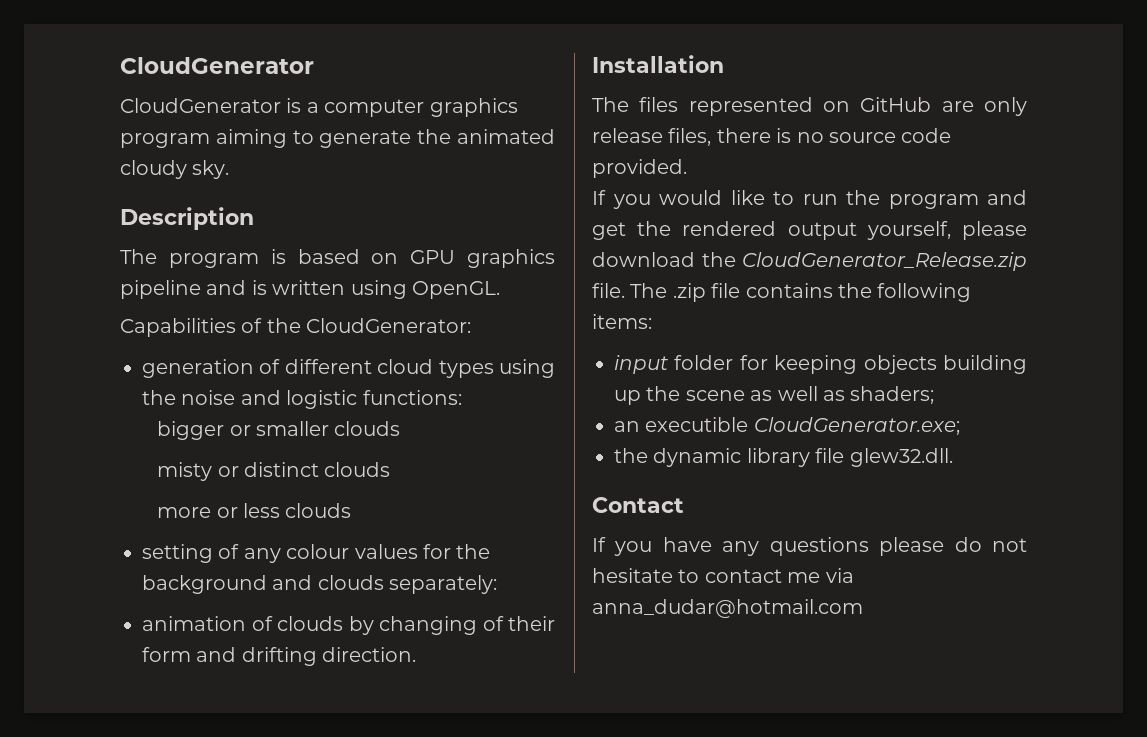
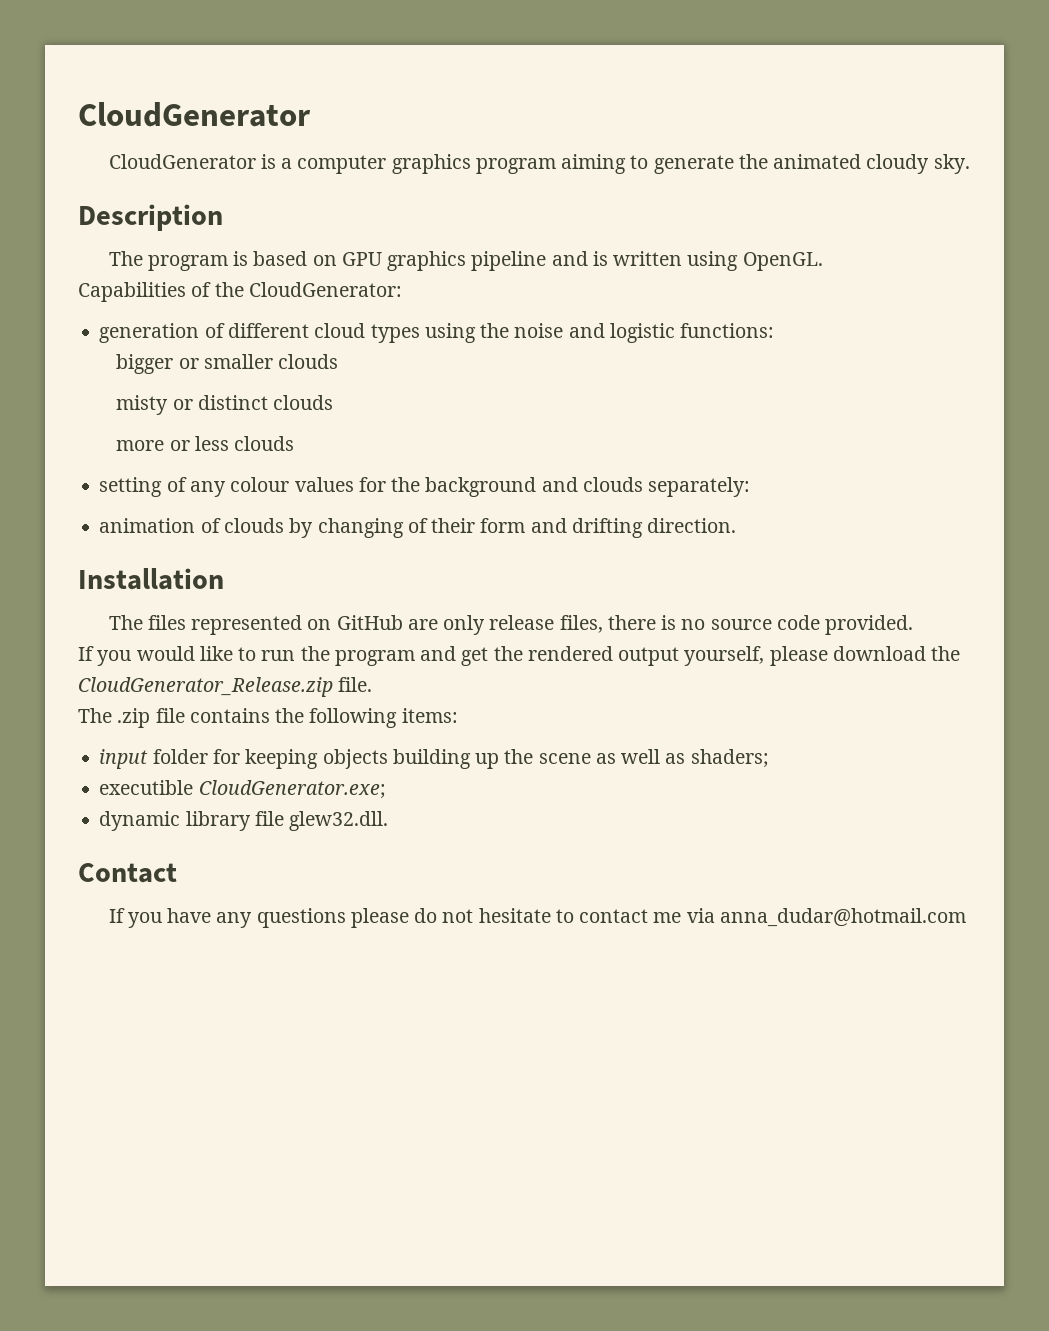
(625, 290) none -> (373, 684) //
[614,421,640,432] an -> (769, 758) none
[614,448,648,463] the -> (386, 789) none

